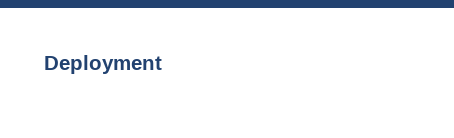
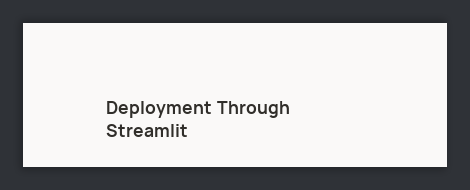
(162, 64) none -> [216,101,290,118] [106,124,188,137] Through Streamlit

